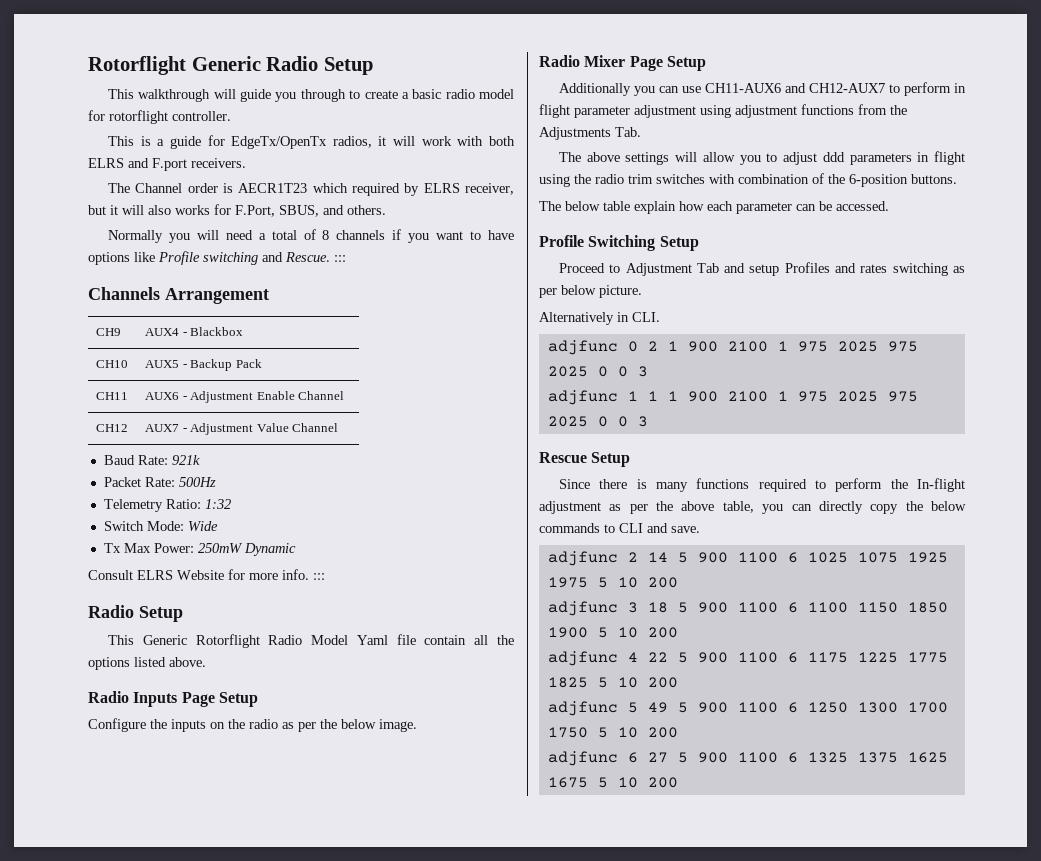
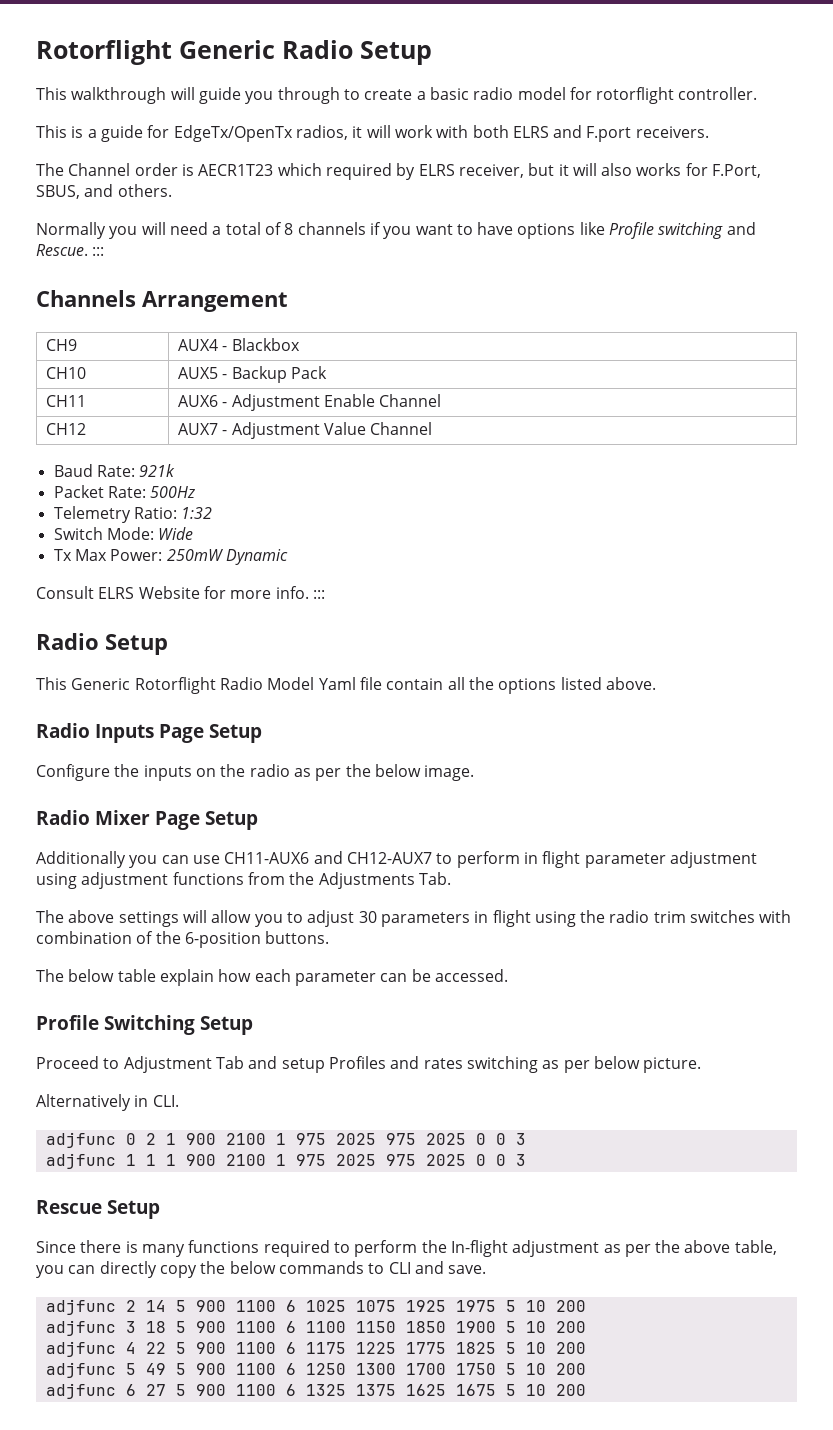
[822,152,845,162] ddd -> [358,911,377,923] 30

